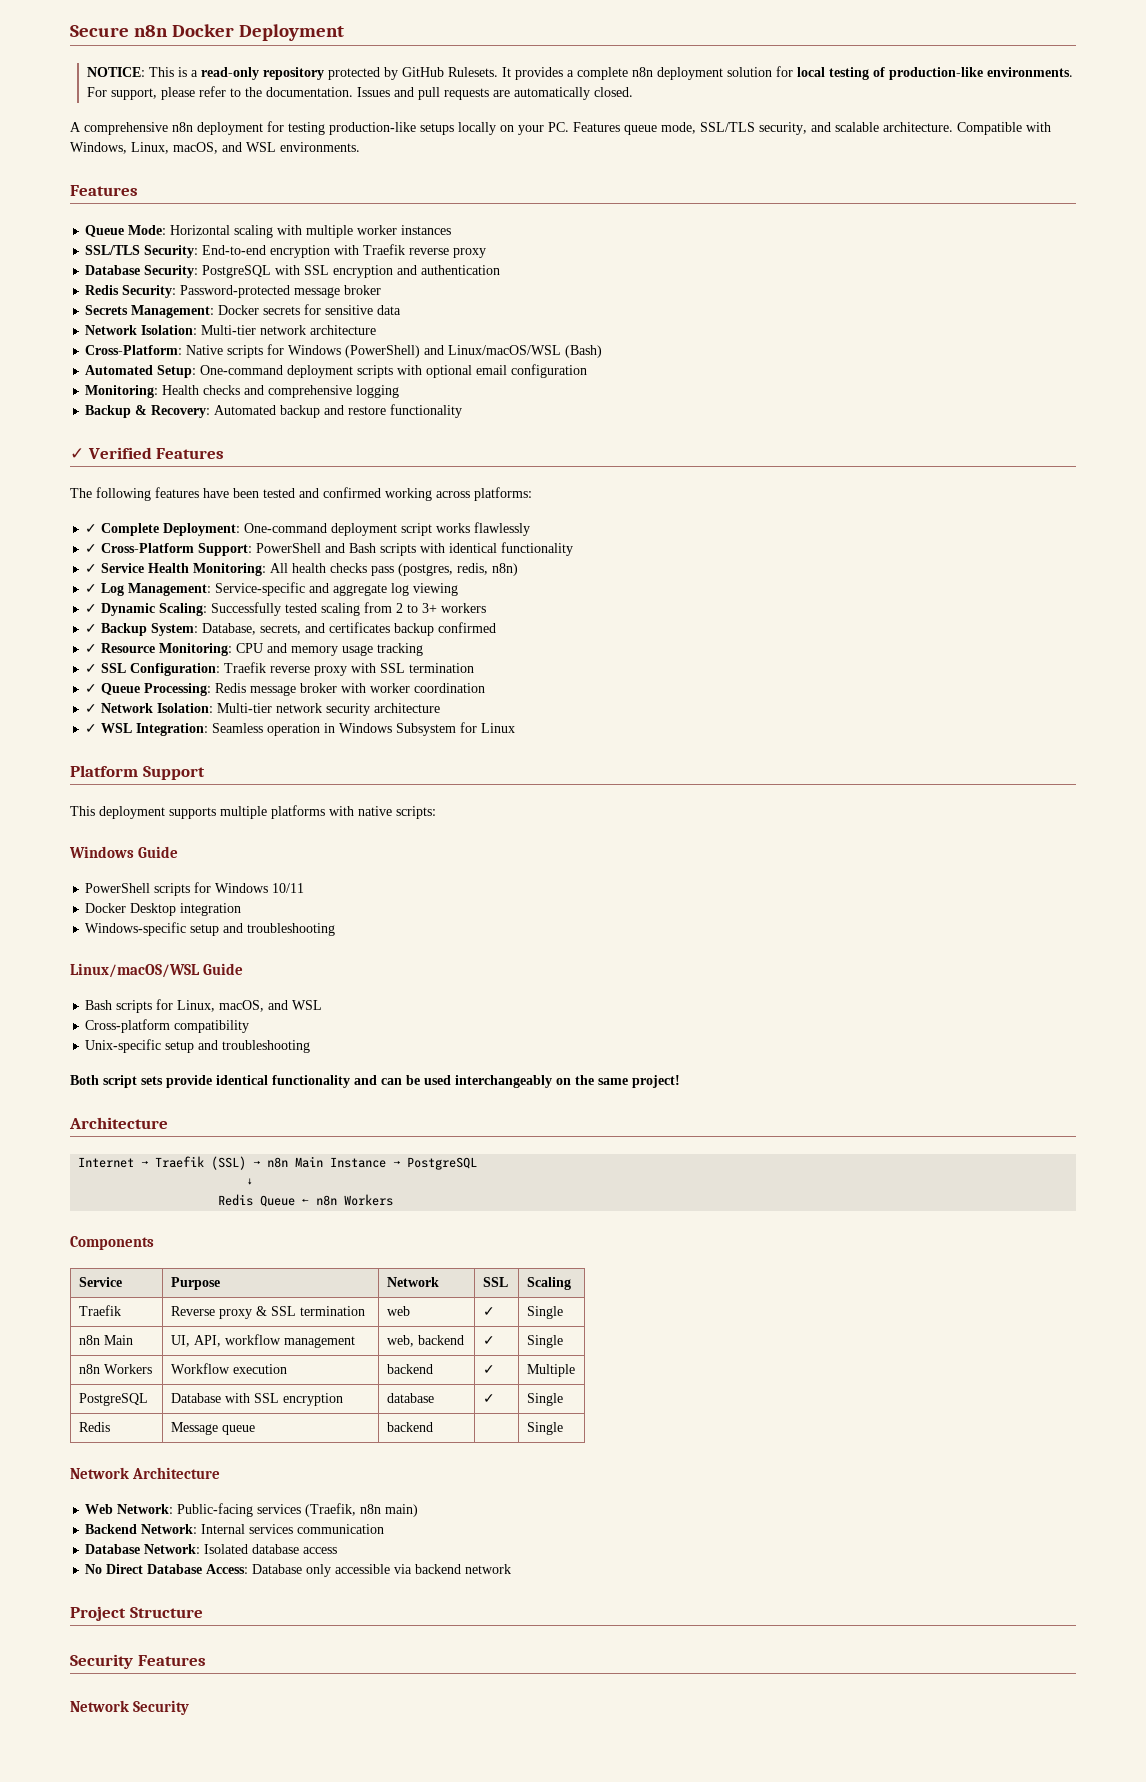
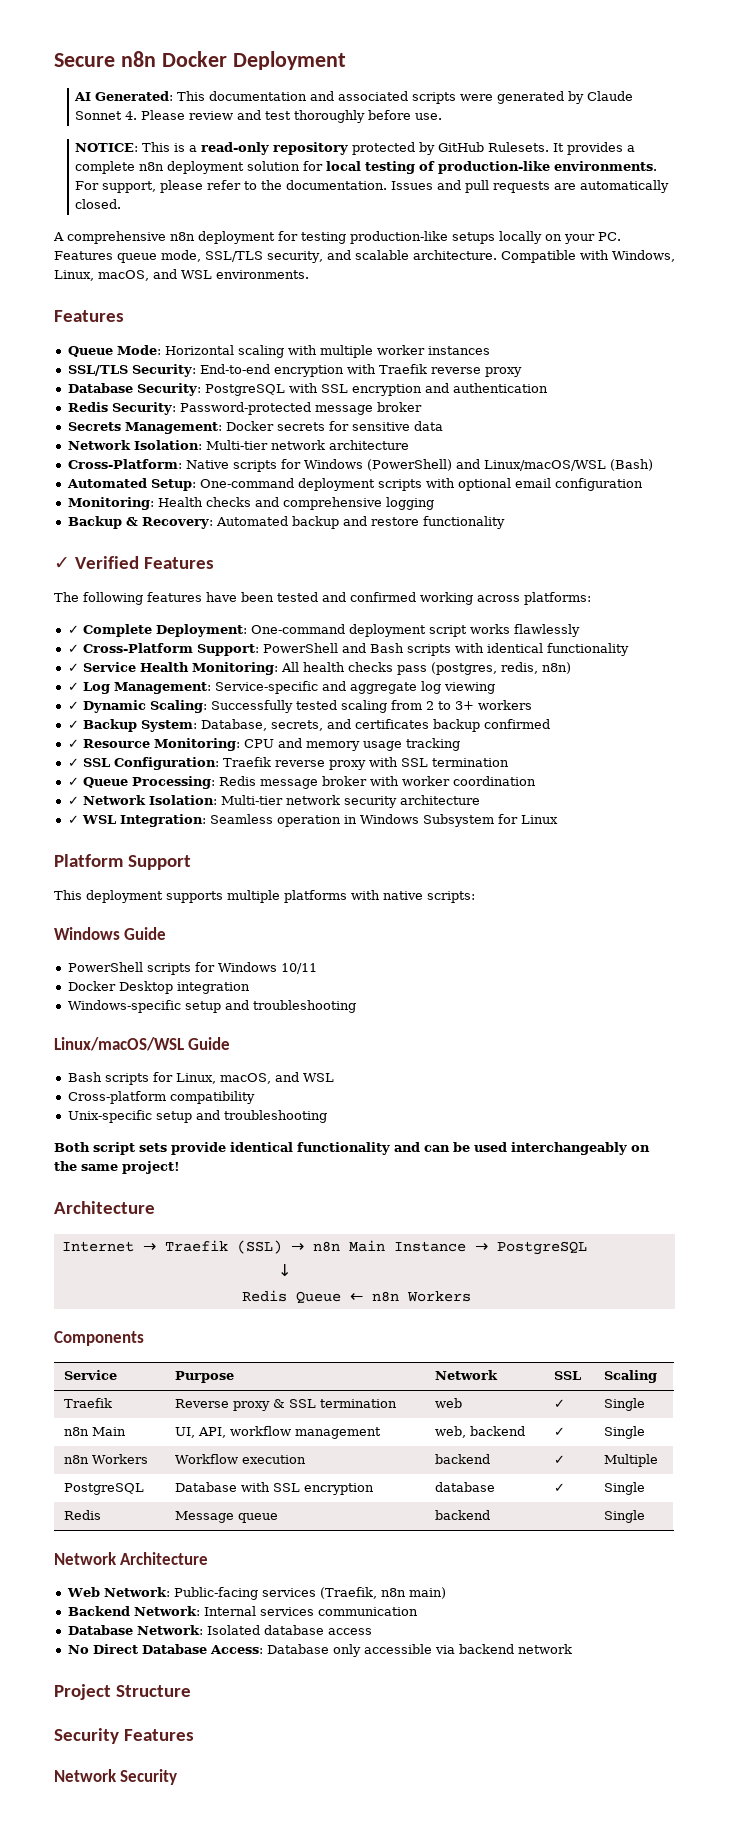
(345, 32) none -> [74,91,634,104] [75,110,443,123] // AI Generated: This documentation and associated scripts were generated by Claude Sonnet 4. Please review and test thoroughly before use.

